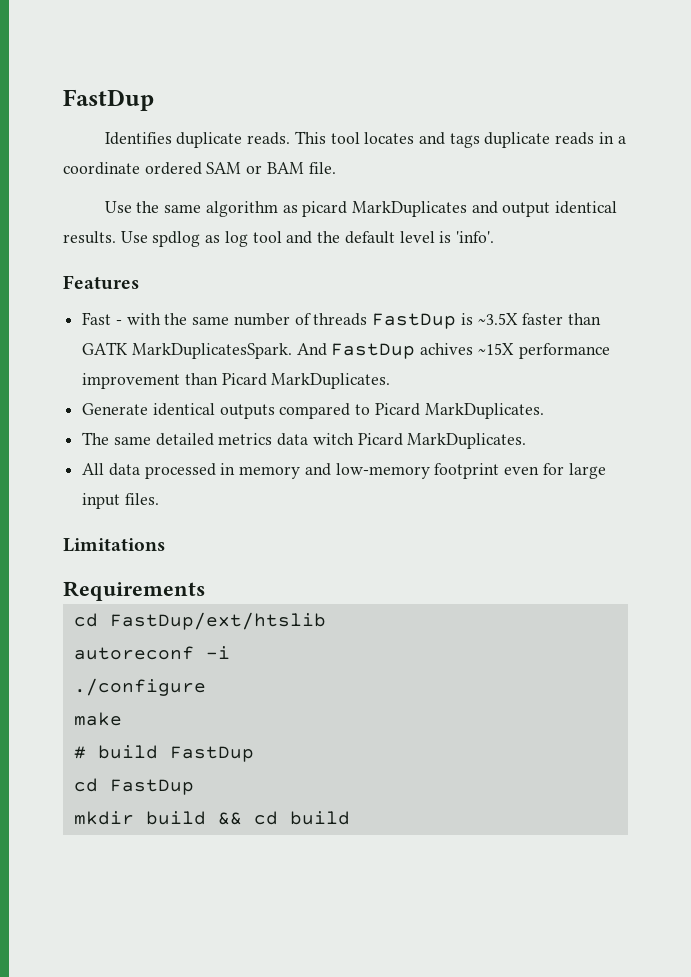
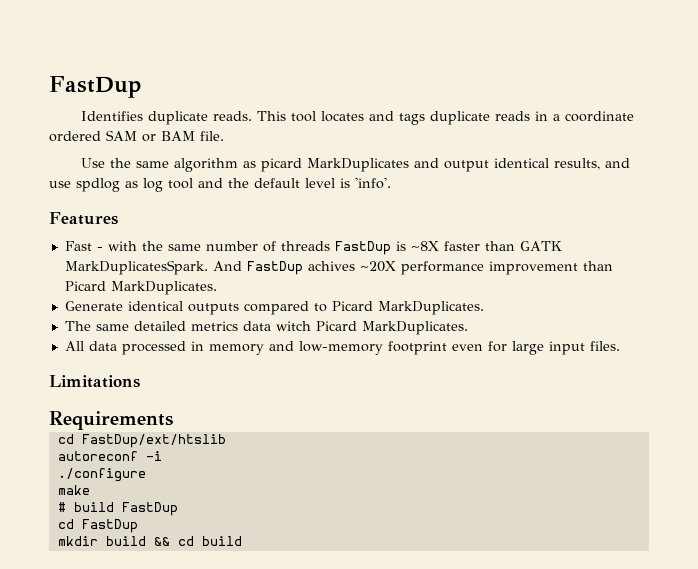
[63,231,148,244] results. Use -> [553,158,630,170] [49,181,71,188] results, and use
[477,313,518,325] ~3.5X -> [410,241,439,251] ~8X
[477,343,514,355] ~15X -> [359,261,396,272] ~20X

